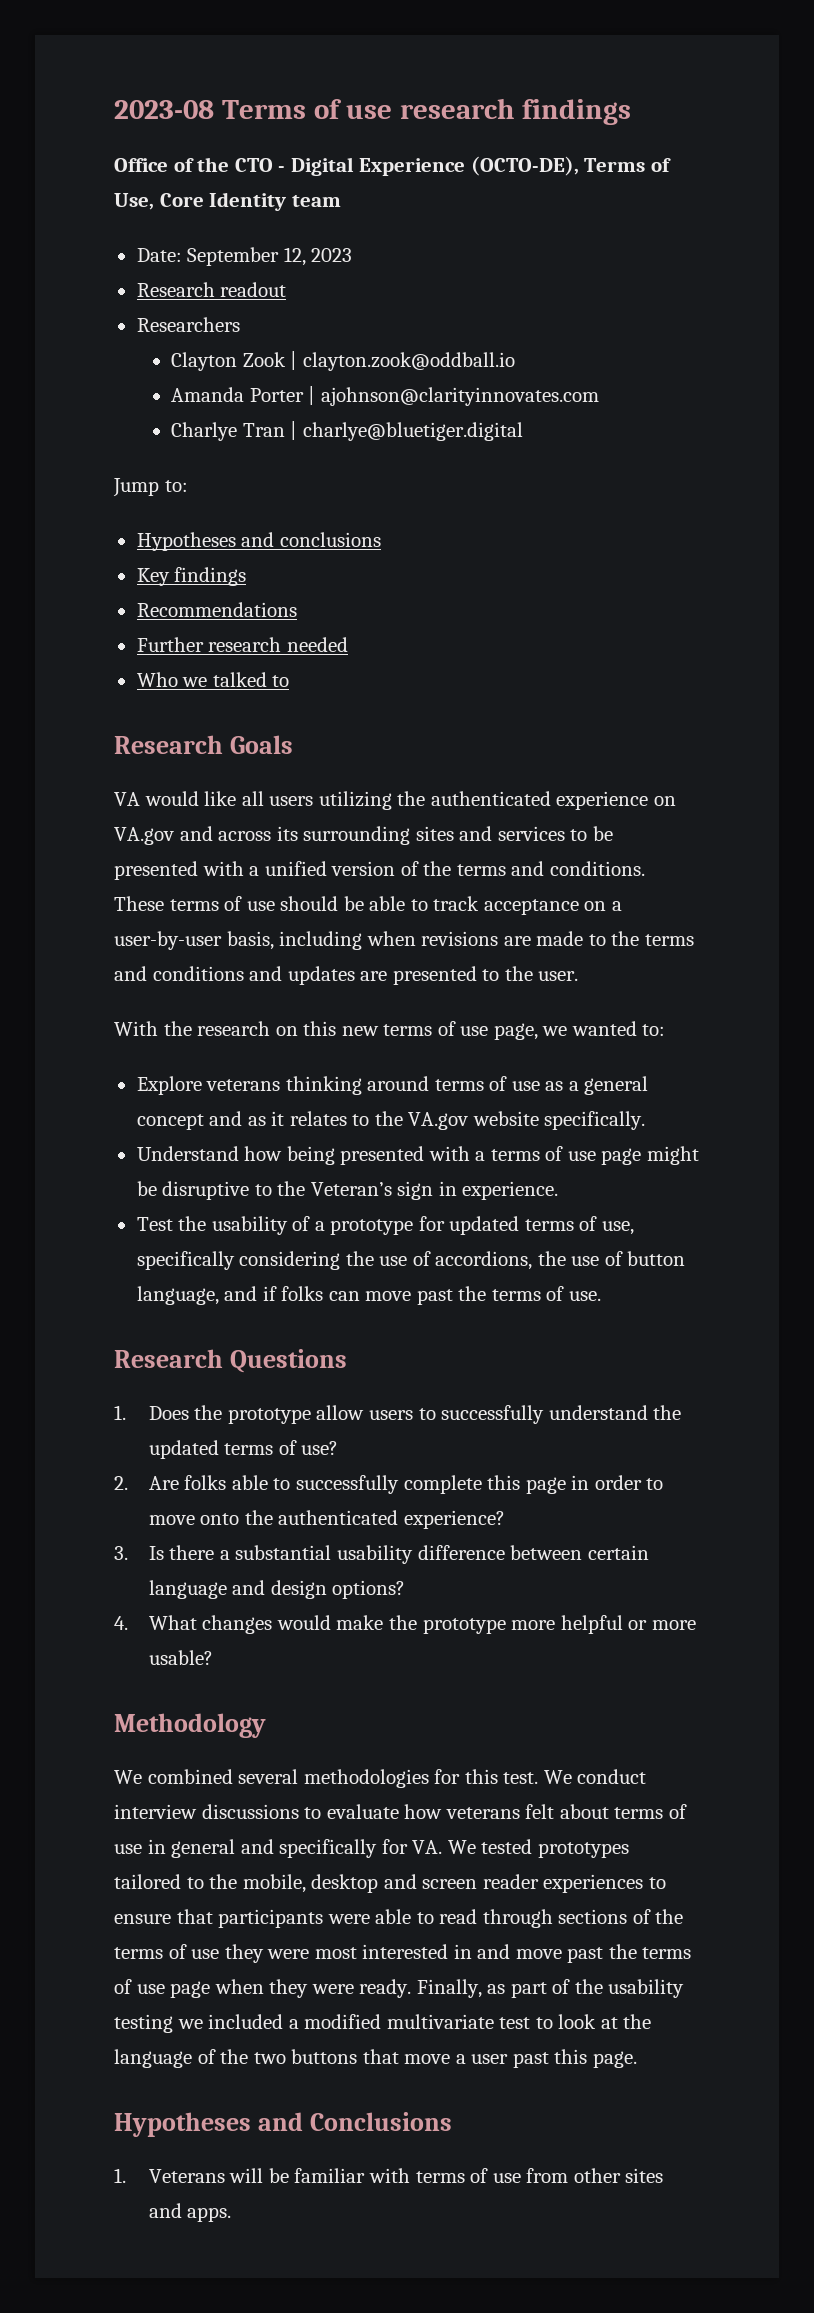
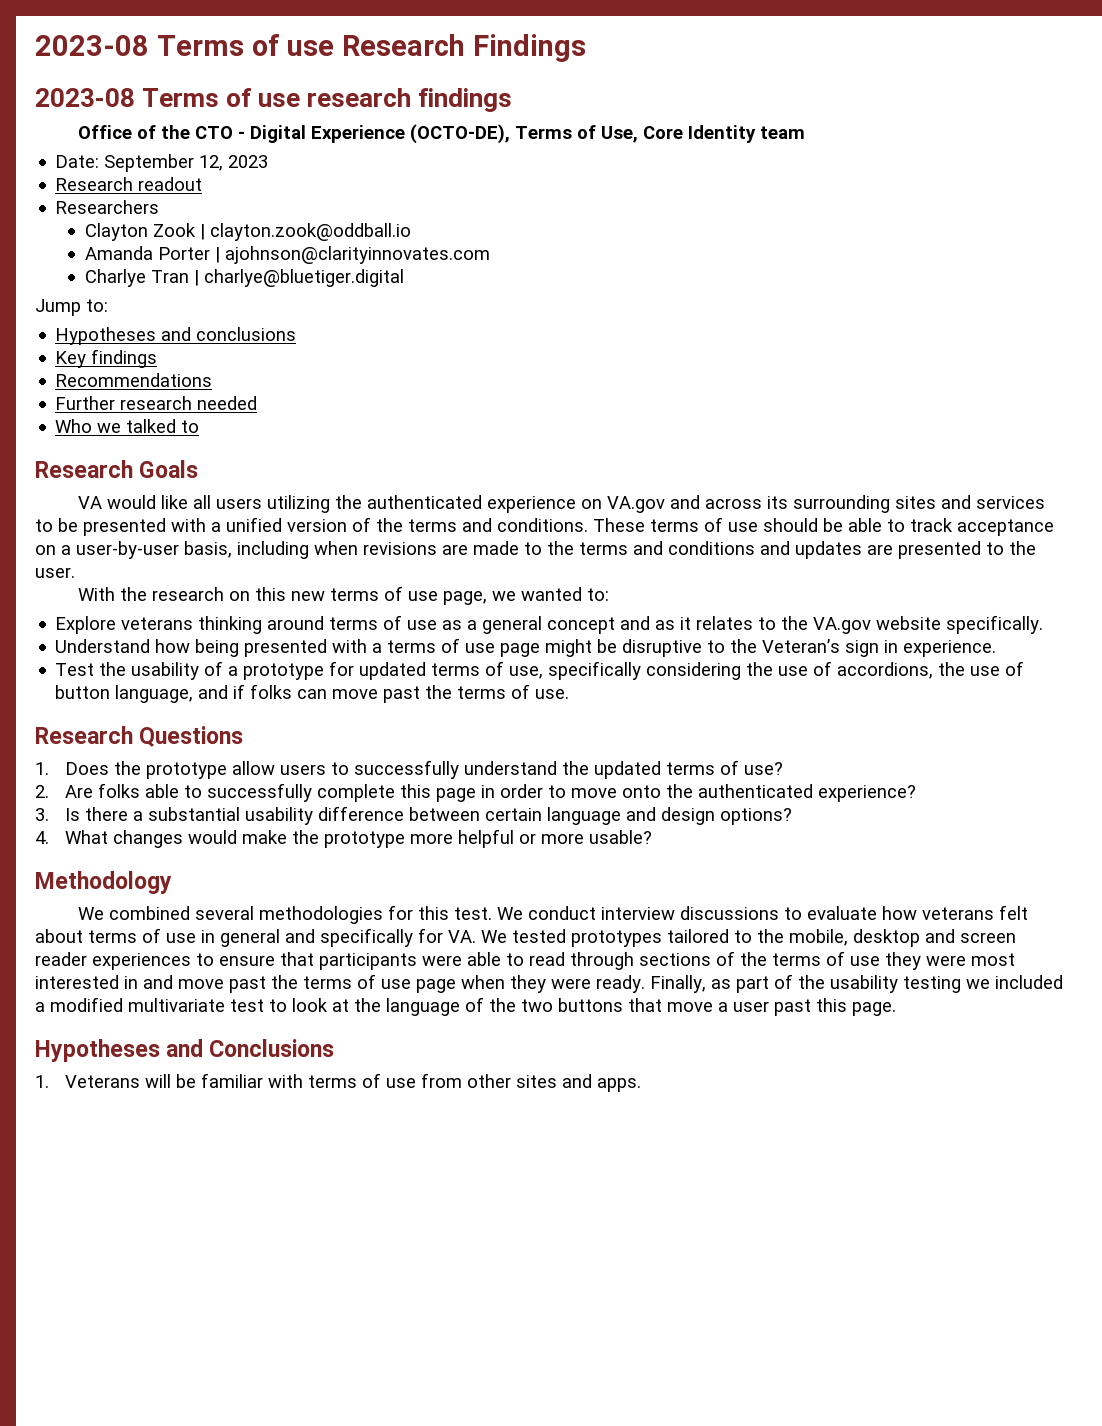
[114,99,393,119] 2023-08 Terms of use -> [35,34,587,62] [35,88,301,107] 2023-08 Terms of use Research Findings // 2023-08 Terms of use

